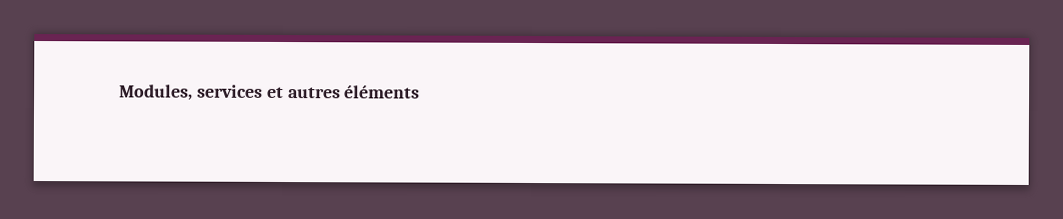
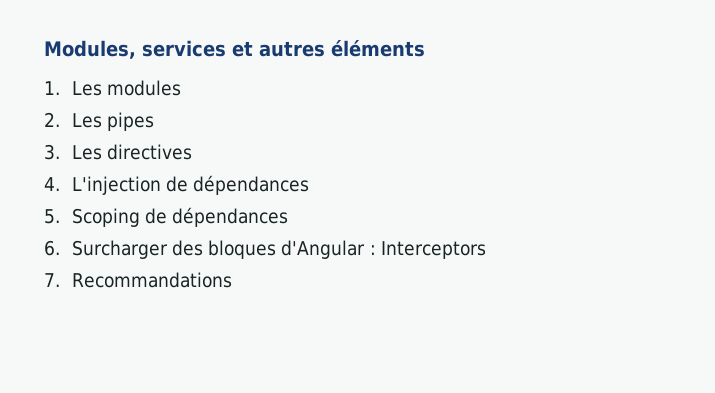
(421, 92) none -> [44,80,182,96] [44,112,155,131] [44,144,193,160] [44,175,310,195] [44,207,289,227] [44,240,486,259] [44,272,233,288] // 1. Les modules // 2. Les pipes // 3. Les directives // 4. L'injection de dépendances // 5. Scoping de dépendances // 6. Surcharger des bloques d'Angular : Interceptors // 7. Recommandations

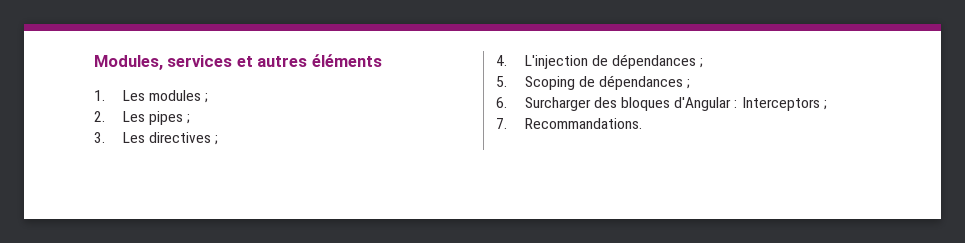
(182, 88) none -> [204,93,208,103] ;
(155, 121) none -> [186,114,190,124] ;
(193, 152) none -> [214,135,218,145] ;
(310, 185) none -> [700,58,704,68] ;
(289, 217) none -> [687,79,691,89] ;
(486, 250) none -> [823,100,827,110] ;
[72,272,233,288] Recommandations -> [524,118,642,129] Recommandations.

